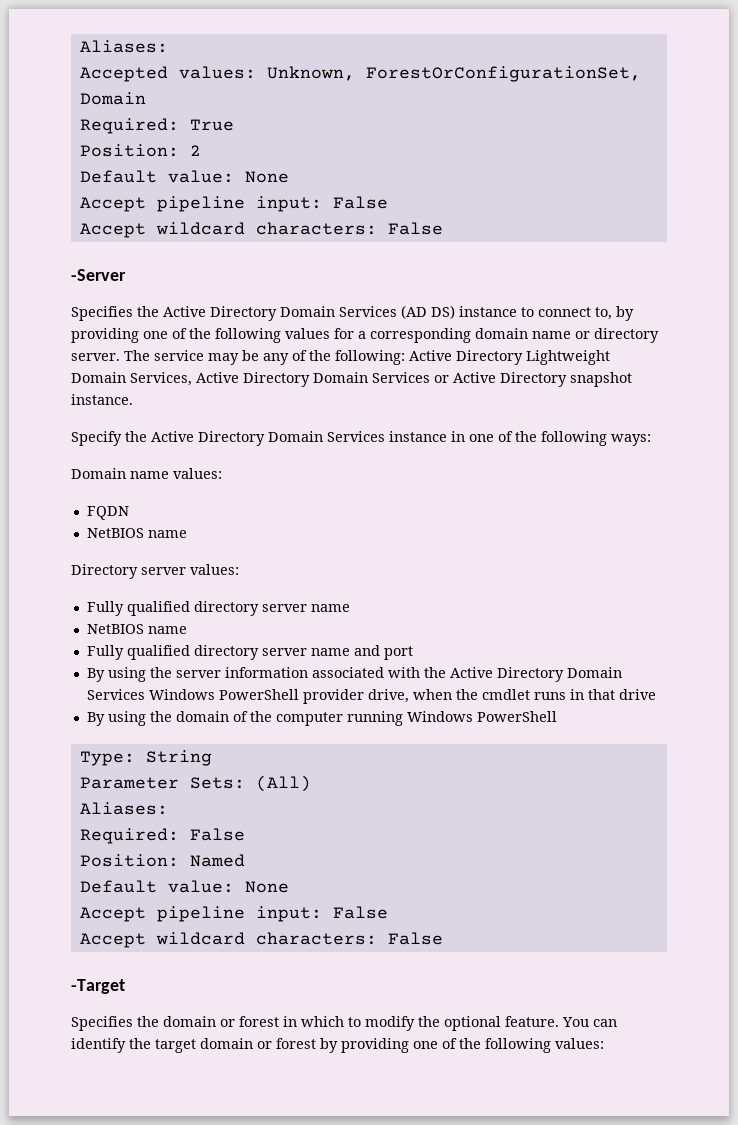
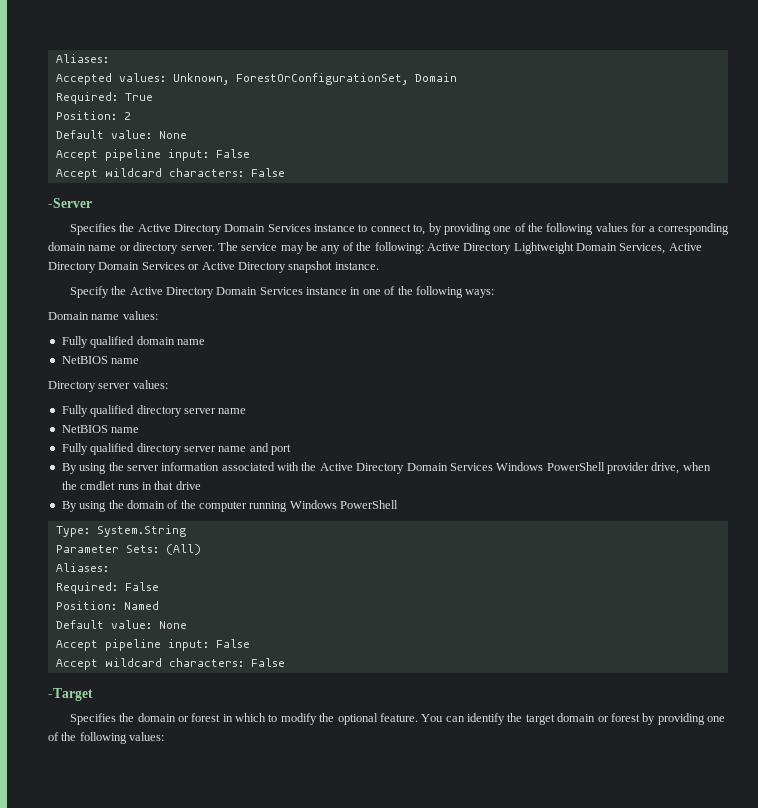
[401,305,455,319] (AD DS) -> (311, 228) none
[86,506,129,520] FQDN -> [61,336,205,348] Fully qualified domain name
[145,750,212,766] String -> [96,525,186,537] System.String

